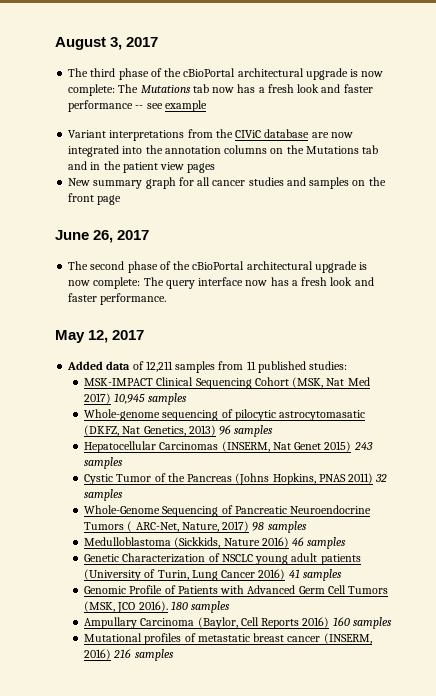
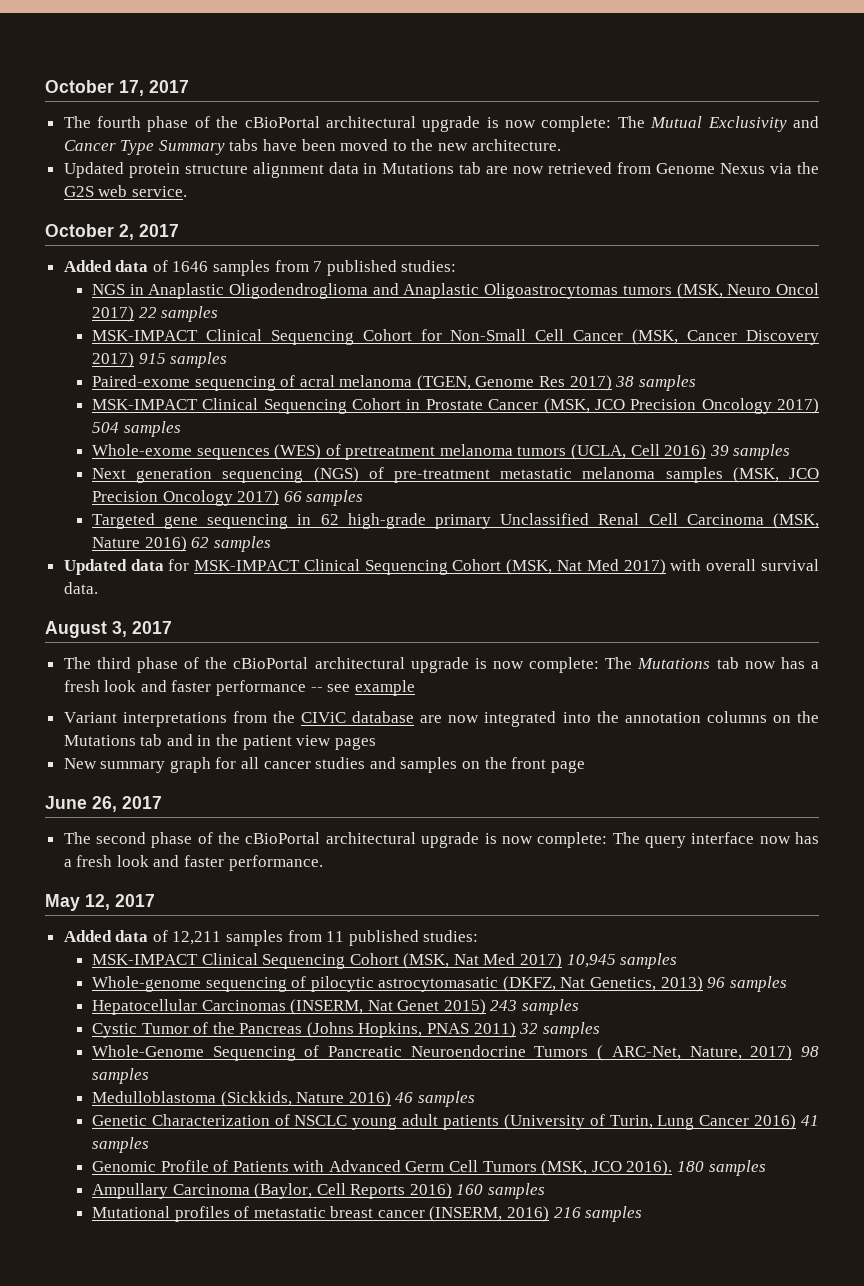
(55, 43) none -> [45,80,189,96] [63,116,819,132] [63,139,561,155] [63,162,819,178] [63,185,187,197] [45,224,179,240] [63,260,457,276] [91,283,819,299] [91,306,219,322] [91,329,820,345] [91,352,228,368] [91,375,696,391] [91,398,819,414] [91,421,181,437] [91,444,791,460] [91,467,819,483] [91,490,364,506] [91,513,820,529] [91,536,271,552] [63,559,819,575] [63,582,98,594] October 17, 2017 // The fourth phase of the cBioPortal architectural upgrade is now complete: The Mutual Exclusivity and Cancer Type Summary tabs have been moved to the new architecture. // Updated protein structure alignment data in Mutations tab are now retrieved from Genome Nexus via the G2S web service. // October 2, 2017 // Added data of 1646 samples from 7 published studies: // NGS in Anaplastic Oligodendroglioma and Anaplastic Oligoastrocytomas tumors (MSK, Neuro Oncol 2017) 22 samples // MSK-IMPACT Clinical Sequencing Cohort for Non-Small Cell Cancer (MSK, Cancer Discovery 2017) 915 samples // Paired-exome sequencing of acral melanoma (TGEN, Genome Res 2017) 38 samples // MSK-IMPACT Clinical Sequencing Cohort in Prostate Cancer (MSK, JCO Precision Oncology 2017) 504 samples // Whole-exome sequences (WES) of pretreatment melanoma tumors (UCLA, Cell 2016) 39 samples // Next generation sequencing (NGS) of pre-treatment metastatic melanoma samples (MSK, JCO Precision Oncology 2017) 66 samples // Targeted gene sequencing in 62 high-grade primary Unclassified Renal Cell Carcinoma (MSK, Nature 2016) 62 samples // Updated data for MSK-IMPACT Clinical Sequencing Cohort (MSK, Nat Med 2017) with overall survival data. //

